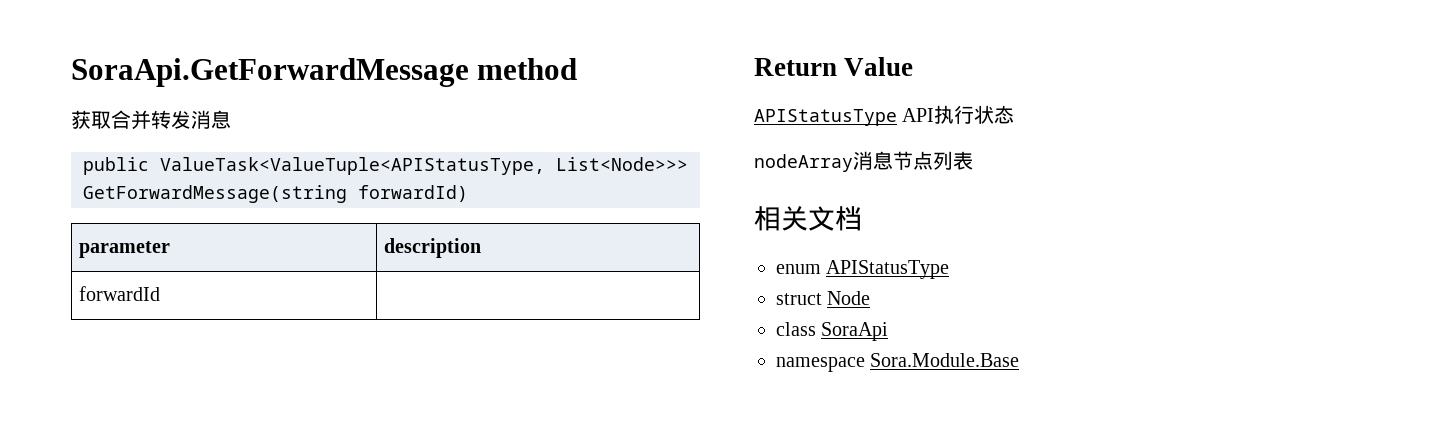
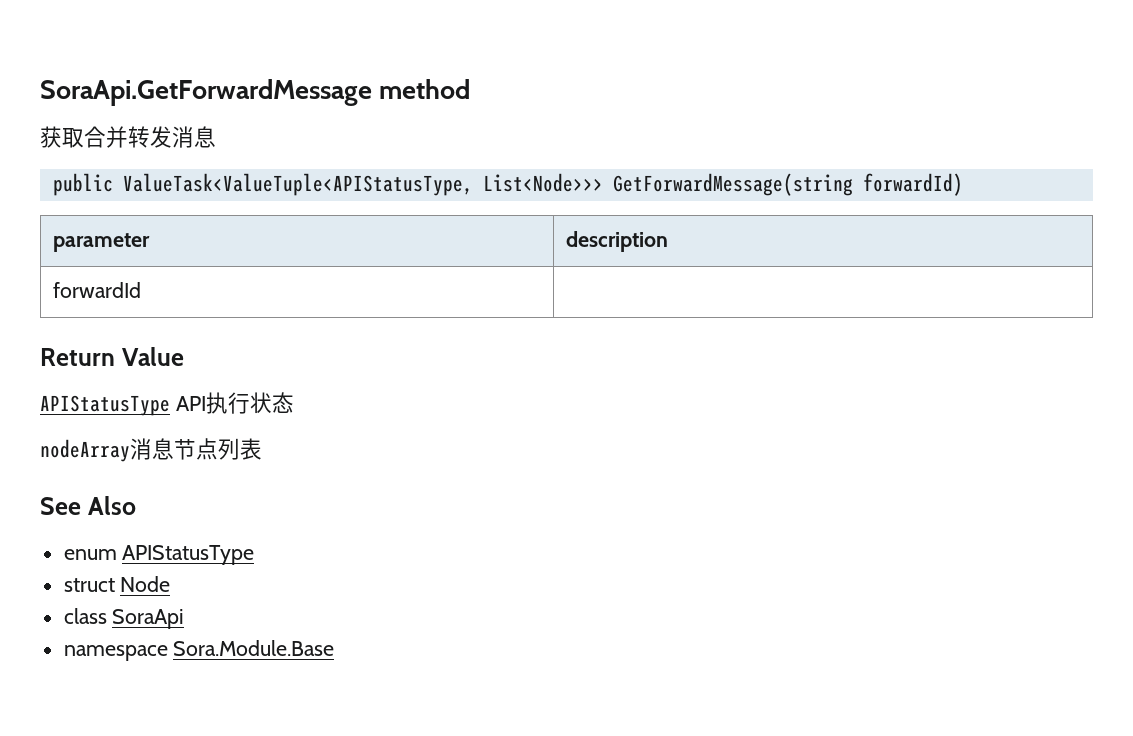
[754,206,862,231] 相关文档 -> [40,496,136,515] See Also

